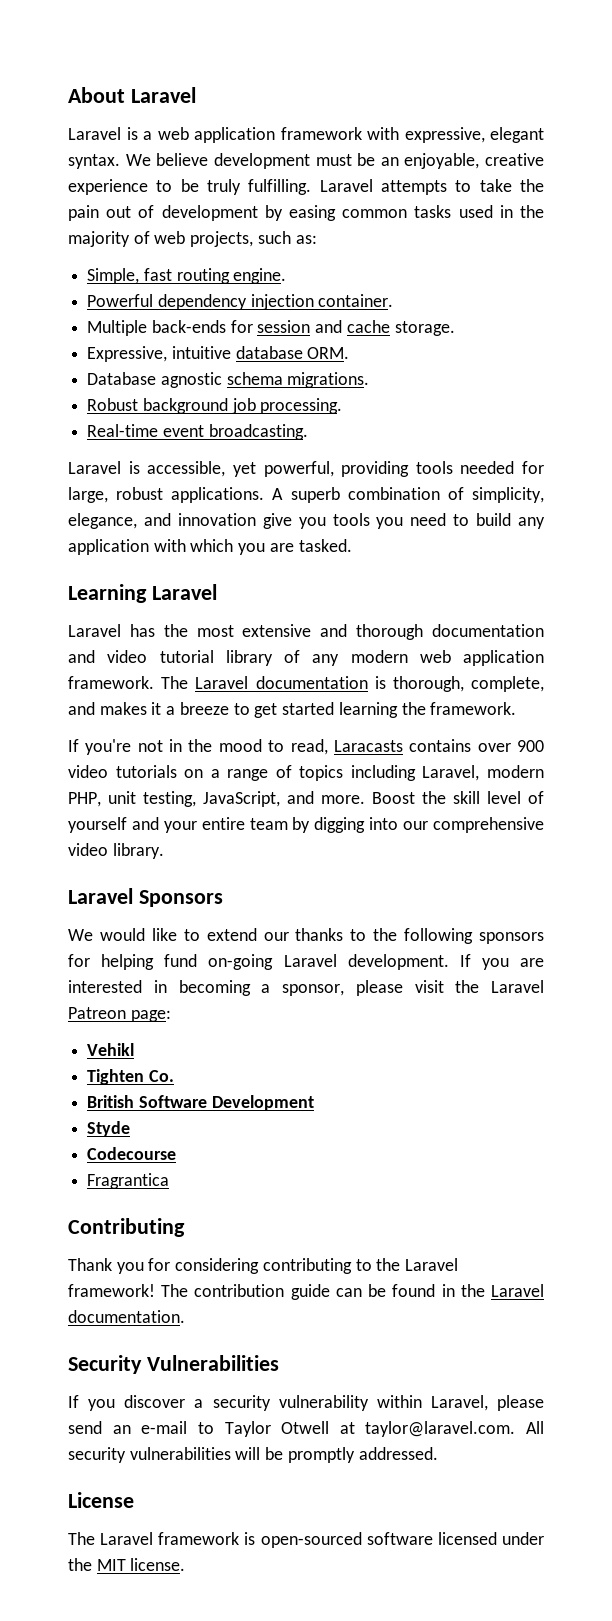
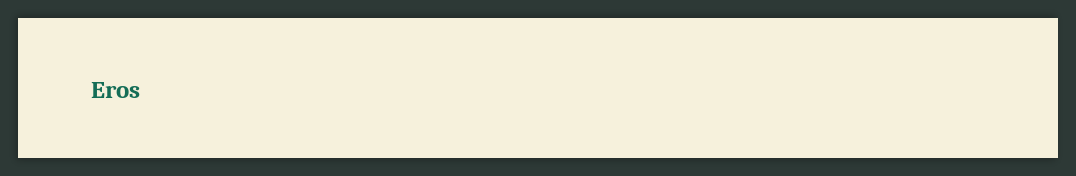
[68,87,196,103] [68,127,544,143] [68,153,544,169] [68,179,544,195] [68,205,544,221] [68,231,317,247] [87,268,287,284] [87,294,394,310] [87,320,455,336] [87,346,350,362] [87,372,370,388] [87,398,343,414] [87,424,308,440] [68,461,544,477] [68,487,544,503] [68,513,545,529] [68,539,352,555] [68,584,217,603] [68,624,544,640] [68,650,544,666] [68,676,544,692] [68,702,517,718] [68,739,544,755] [68,765,544,781] [68,791,544,807] [68,817,544,833] [68,843,164,859] [68,888,223,907] [68,928,544,944] [68,954,544,970] [68,980,544,996] [68,1007,171,1022] [87,1043,135,1056] [87,1069,174,1085] [87,1095,314,1111] [87,1121,131,1137] [87,1147,177,1160] [87,1173,170,1189] [68,1218,185,1237] [68,1258,459,1274] [68,1284,544,1300] [68,1310,185,1323] [68,1355,279,1374] [68,1395,544,1411] [68,1421,544,1437] [68,1447,438,1463] [68,1492,134,1508] [68,1532,544,1548] [68,1558,186,1571] About Laravel // Laravel is a web application framework with expressive, elegant syntax. We believe development must be an enjoyable, creative experience to be truly fulfilling. Laravel attempts to take the pain out of development by easing common tasks used in the majority of web projects, such as: // Simple, fast routing engine. // Powerful dependency injection container. // Multiple back-ends for session and cache storage. // Expressive, intuitive database ORM. // Database agnostic schema migrations. // Robust background job processing. // Real-time event broadcasting. // Laravel is accessible, yet powerful, providing tools needed for large, robust applications. A superb combination of simplicity, elegance, and innovation give you tools you need to build any application with which you are tasked. // Learning Laravel // Laravel has the most extensive and thorough documentation and video tutorial library of any modern web application framework. The Laravel documentation is thorough, complete, and makes it a breeze to get started learning the framework. // If you're not in the mood to read, Laracasts contains over 900 video tutorials on a range of topics including Laravel, modern PHP, unit testing, JavaScript, and more. Boost the skill level of yourself and your entire team by digging into our comprehensive video library. // Laravel Sponsors // We would like to extend our thanks to the following sponsors for helping fund on-going Laravel development. If you are interested in becoming a sponsor, please visit the Laravel Patreon page: // Vehikl // Tighten Co. // British Software Development // Styde // Codecourse // Fragrantica // Contributing // Thank you for considering contributing to the Laravel framework! The contribution guide can be found in the Laravel documentation. // Security Vulnerabilities // If you discover a security vulnerability within Laravel, please send an e-mail to Taylor Otwell at taylor@laravel.com. All security vulnerabilities will be promptly addressed. // License // The Laravel framework is open-sourced software licensed under the MIT license. -> [91,82,140,98] Eros

